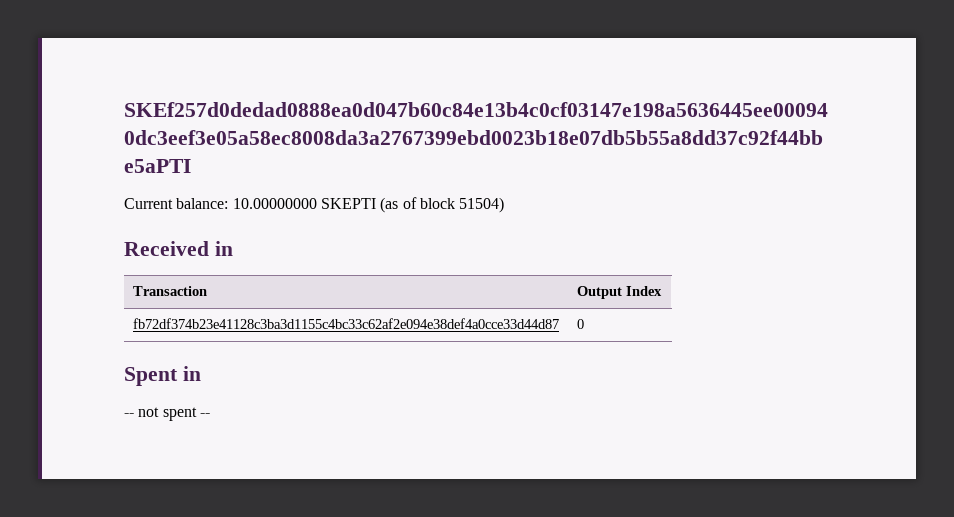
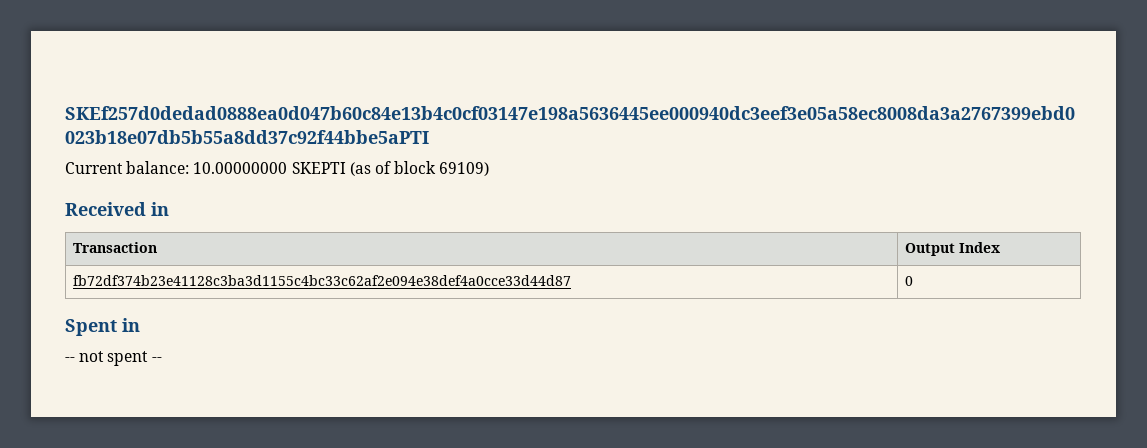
[459,197,505,213] 51504) -> [439,162,490,176] 69109)

